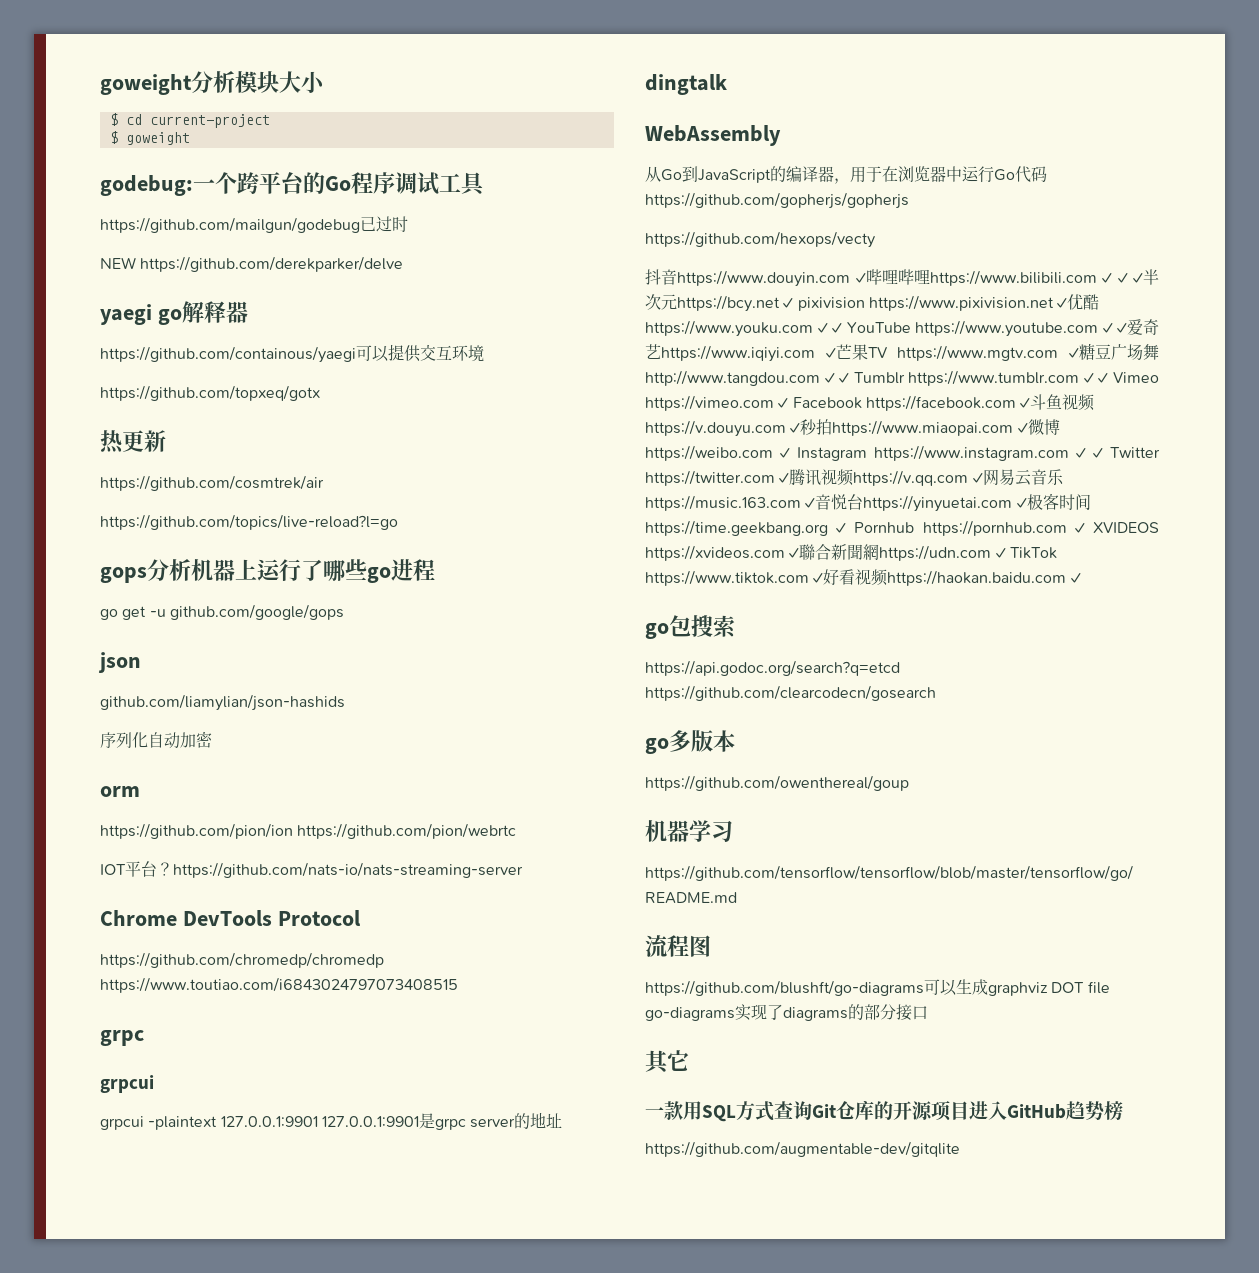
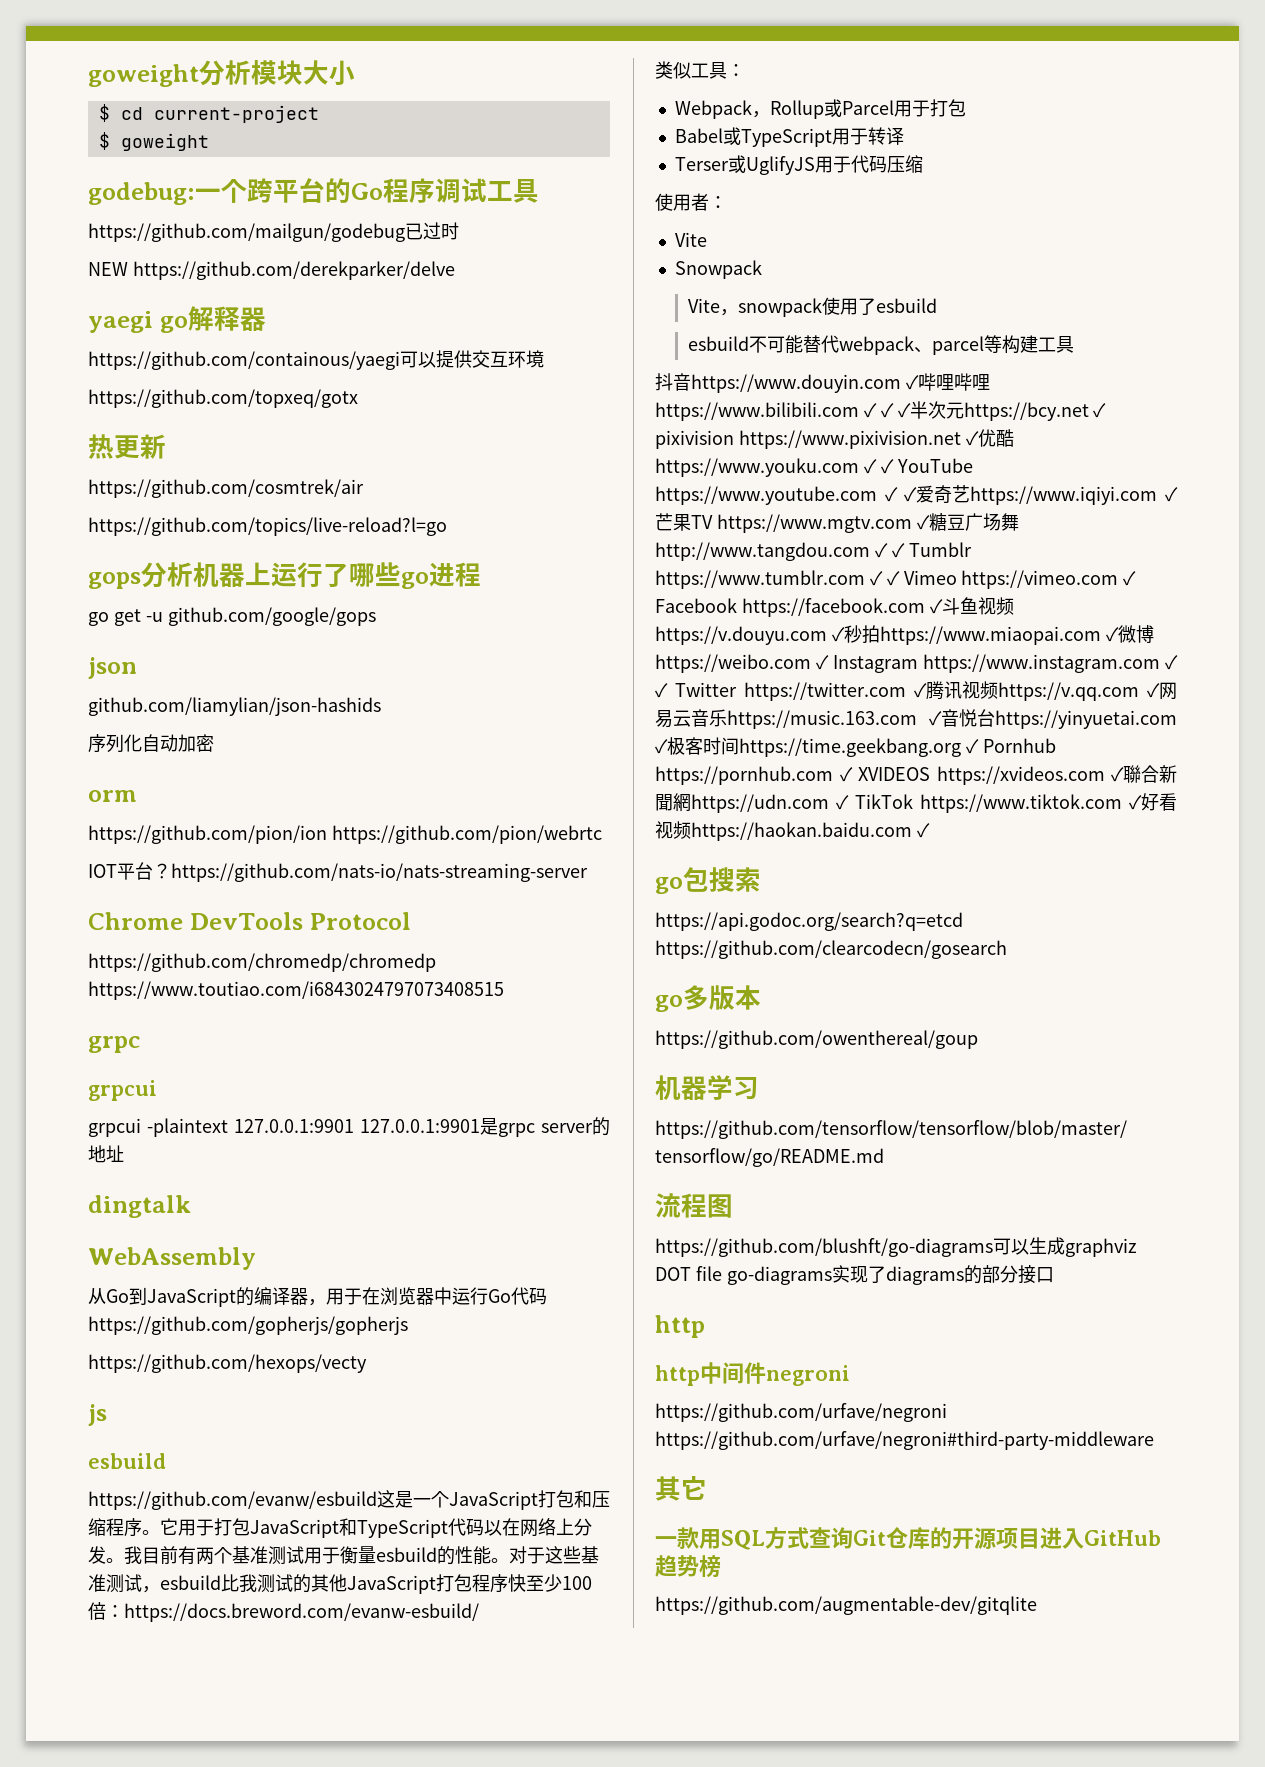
(875, 239) none -> [88,1404,107,1426] [88,1453,166,1469] [88,1490,610,1510] [88,1518,592,1538] [88,1546,599,1565] [88,1574,592,1594] [88,1602,479,1622] [655,61,745,79] [674,99,966,119] [674,127,904,147] [674,155,923,175] [655,193,727,211] [674,232,707,247] [674,260,762,279] [687,297,937,317] [687,335,1074,355] // js // esbuild // https://github.com/evanw/esbuild这是一个JavaScript打包和压缩程序。它用于打包JavaScript和TypeScript代码以在网络上分发。我目前有两个基准测试用于衡量esbuild的性能。对于这些基准测试，esbuild比我测试的其他JavaScript打包程序快至少100倍：https://docs.breword.com/evanw-esbuild/ // 类似工具： // Webpack，Rollup或Parcel用于打包 // Babel或TypeScript用于转译 // Terser或UglifyJS用于代码压缩 // 使用者： // Vite // Snowpack // Vite，snowpack使用了esbuild // esbuild不可能替代webpack、parcel等构建工具
(928, 1013) none -> [655,1315,705,1338] [655,1362,850,1386] [655,1403,947,1422] [655,1431,1154,1450] // http // http中间件negroni // https://github.com/urfave/negroni https://github.com/urfave/negroni#third-party-middleware

